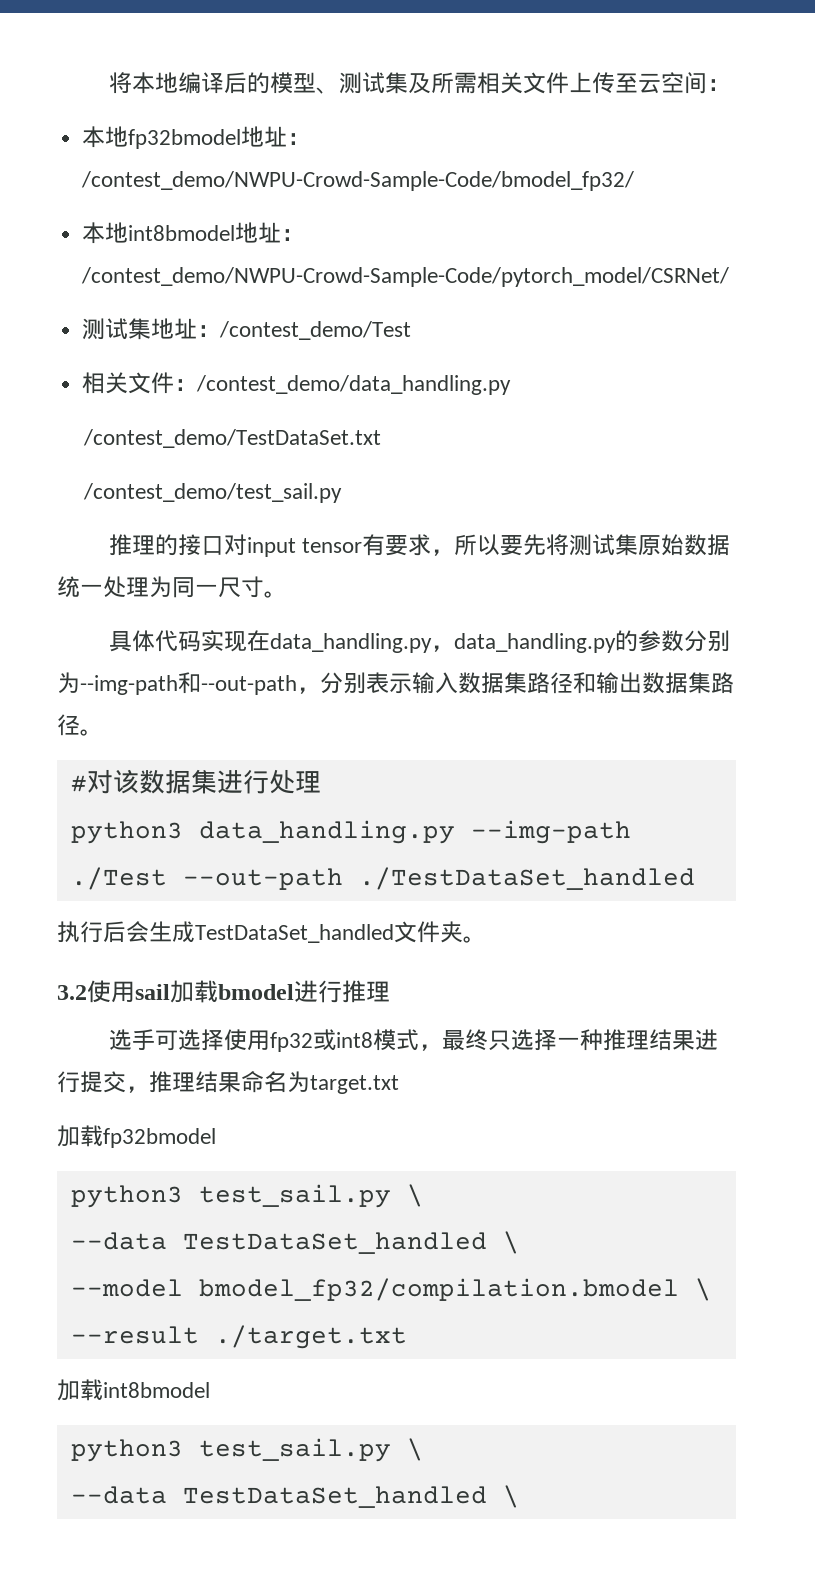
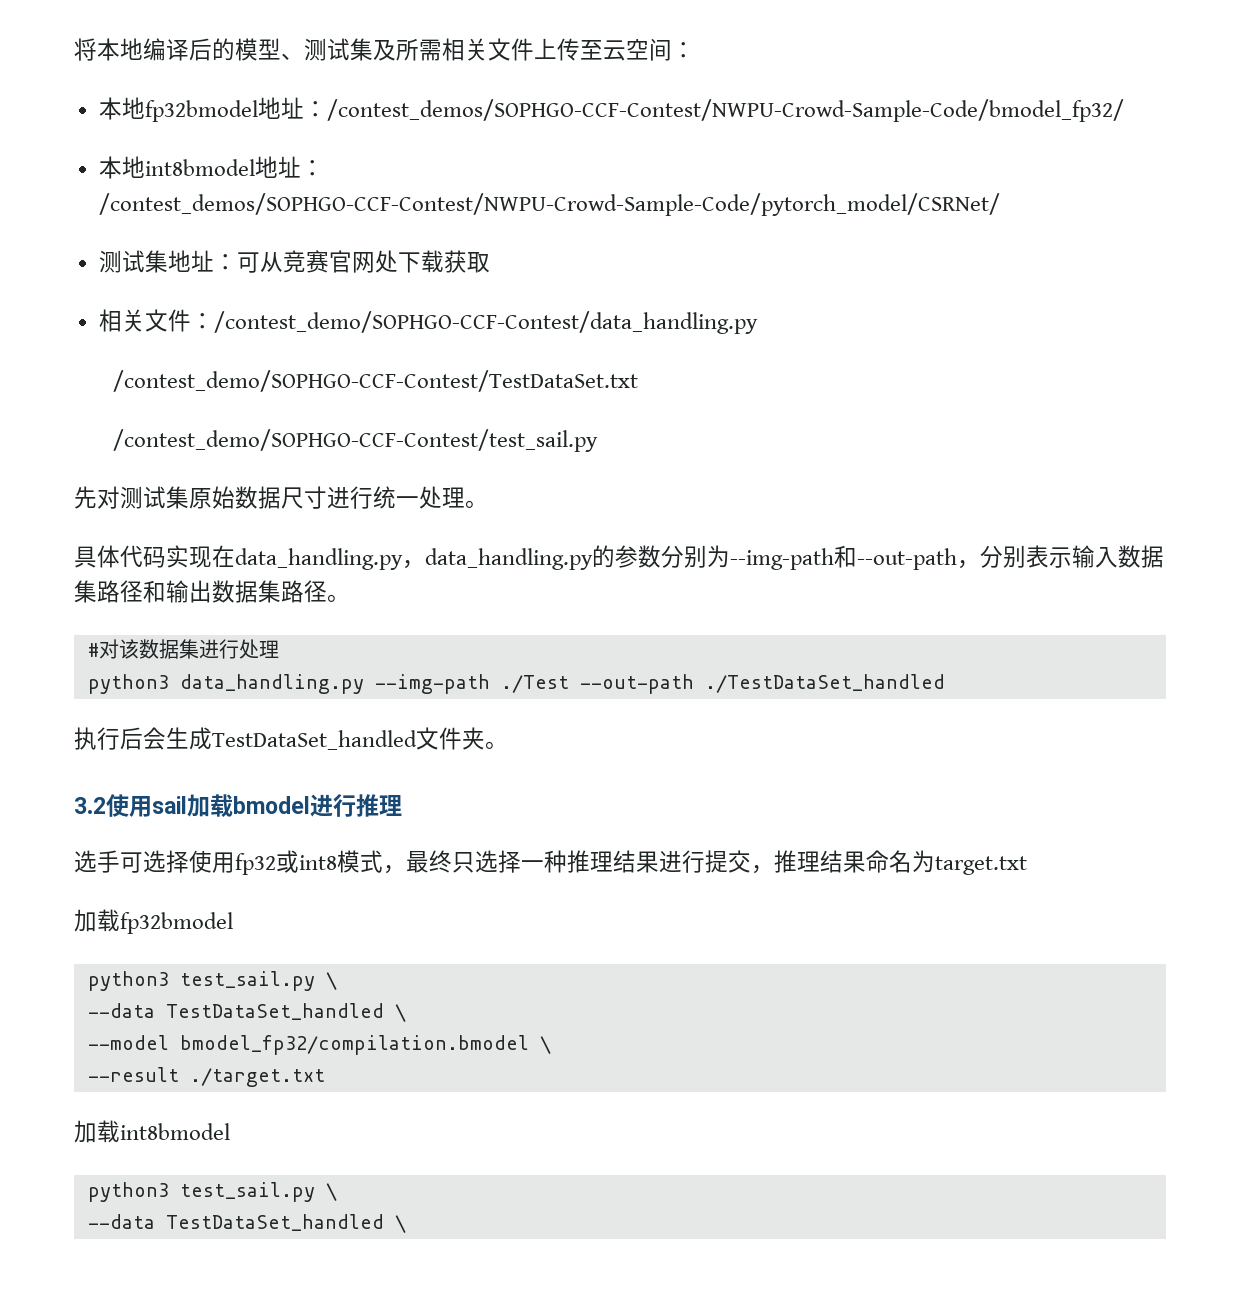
[81,171,635,191] /contest_demo/NWPU-Crowd-Sample-Code/bmodel_fp32/ -> [326,99,1124,122] /contest_demos/SOPHGO-CCF-Contest/NWPU-Crowd-Sample-Code/bmodel_fp32/
[81,267,730,287] /contest_demo/NWPU-Crowd-Sample-Code/pytorch_model/CSRNet/ -> [98,193,1000,216] /contest_demos/SOPHGO-CCF-Contest/NWPU-Crowd-Sample-Code/pytorch_model/CSRNet/
[219,321,412,340] [82,372,512,395] [82,429,381,448] [82,483,342,503] [108,534,730,557] [57,576,264,598] /contest_demo/Test // 相关文件：/contest_demo/data_handling.py // /contest_demo/TestDataSet.txt // /contest_demo/test_sail.py // 推理的接口对input tensor有要求，所以要先将测试集原始数据统一处理为同一尺寸 -> [236,250,490,273] [98,309,758,334] [112,370,638,392] [112,429,598,452] [74,486,465,509] 可从竞赛官网处下载获取 // 相关文件：/contest_demo/SOPHGO-CCF-Contest/data_handling.py // /contest_demo/SOPHGO-CCF-Contest/TestDataSet.txt // /contest_demo/SOPHGO-CCF-Contest/test_sail.py // 先对测试集原始数据尺寸进行统一处理

